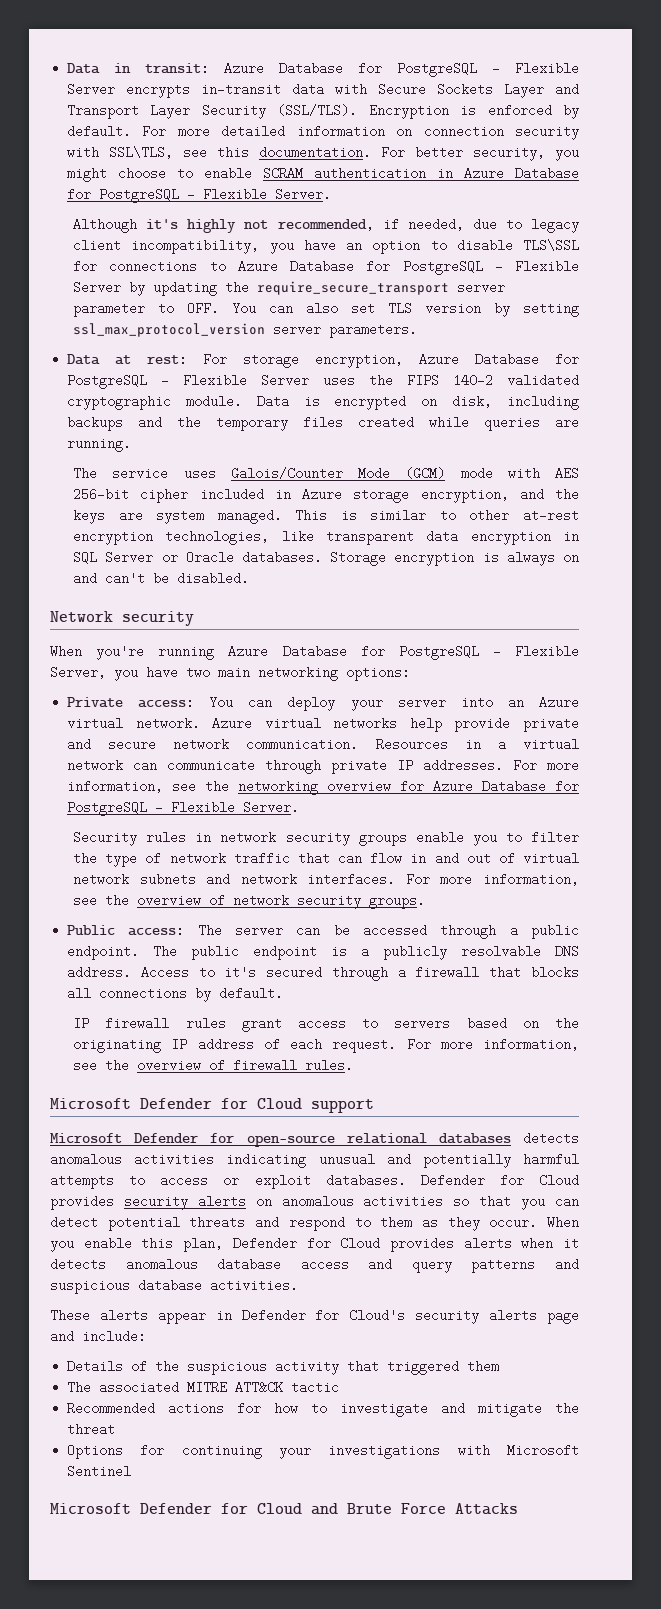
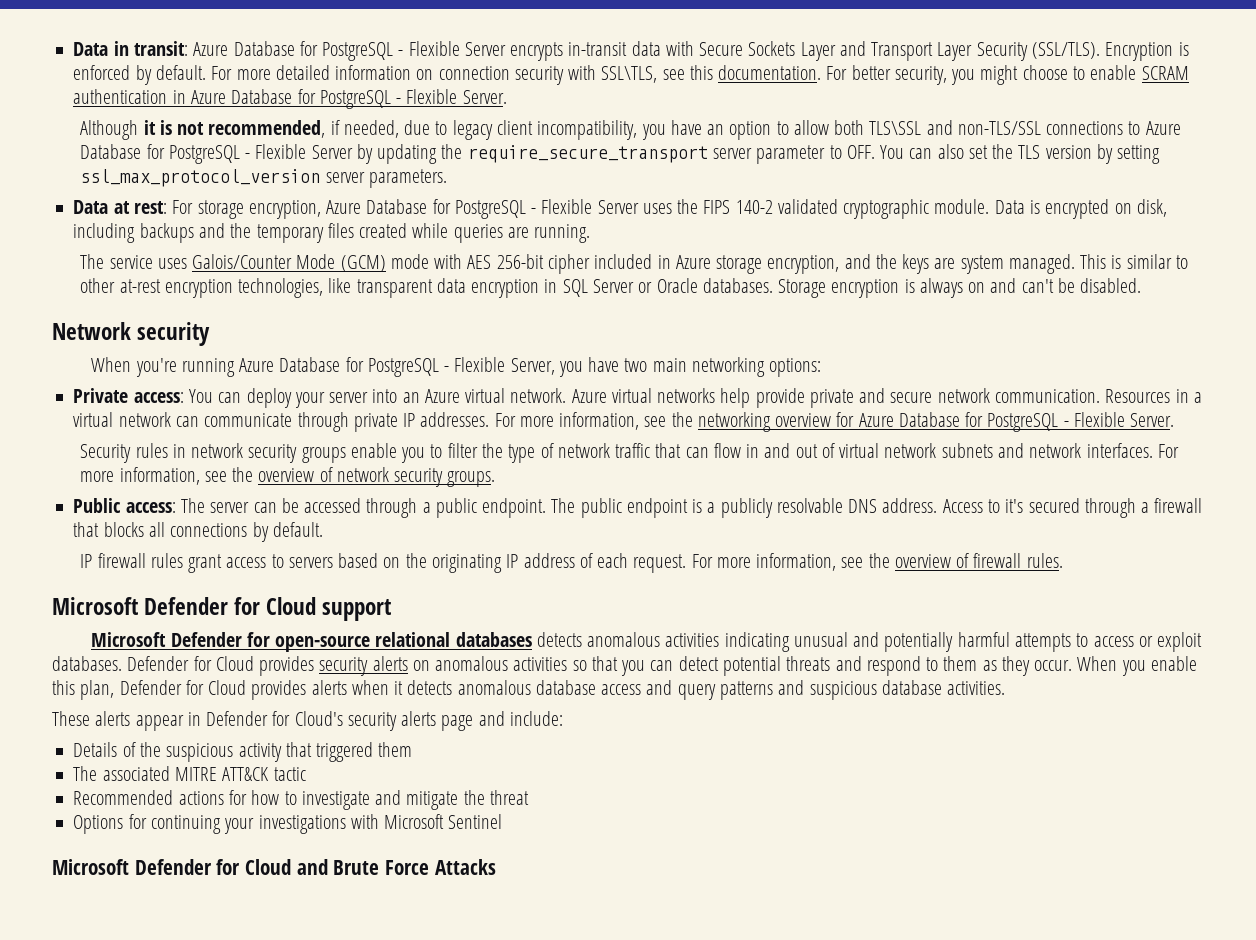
[146,219,237,233] it's highly -> [143,120,172,135] it is
[456,239,579,252] [73,260,98,273] disable TLS\SSL for -> [793,120,1041,135] allow both TLS\SSL and non-TLS/SSL
(376, 308) none -> [992,144,1014,159] the

